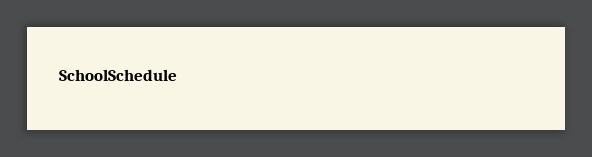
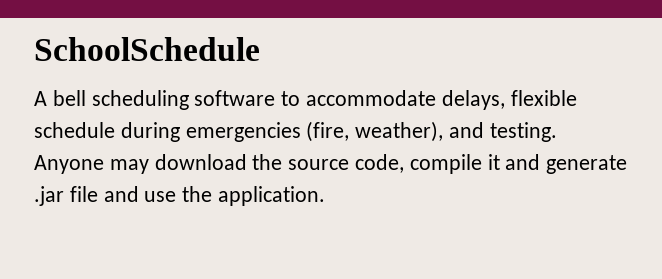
(177, 75) none -> [34,90,577,110] [34,121,557,142] [34,154,628,174] [34,186,326,206] // A bell scheduling software to accommodate delays, flexible schedule during emergencies (fire, weather), and testing. Anyone may download the source code, compile it and generate .jar file and use the application.

